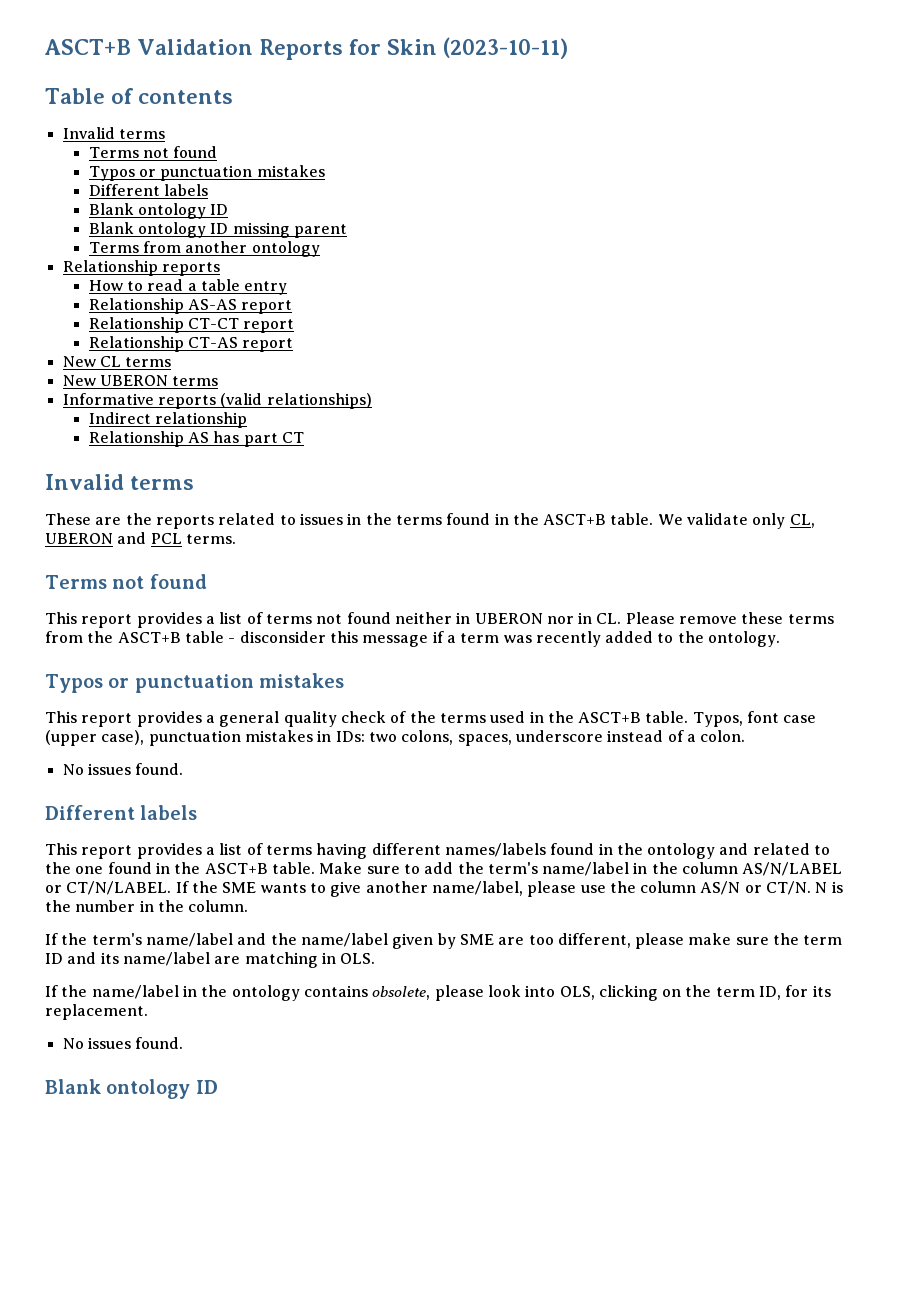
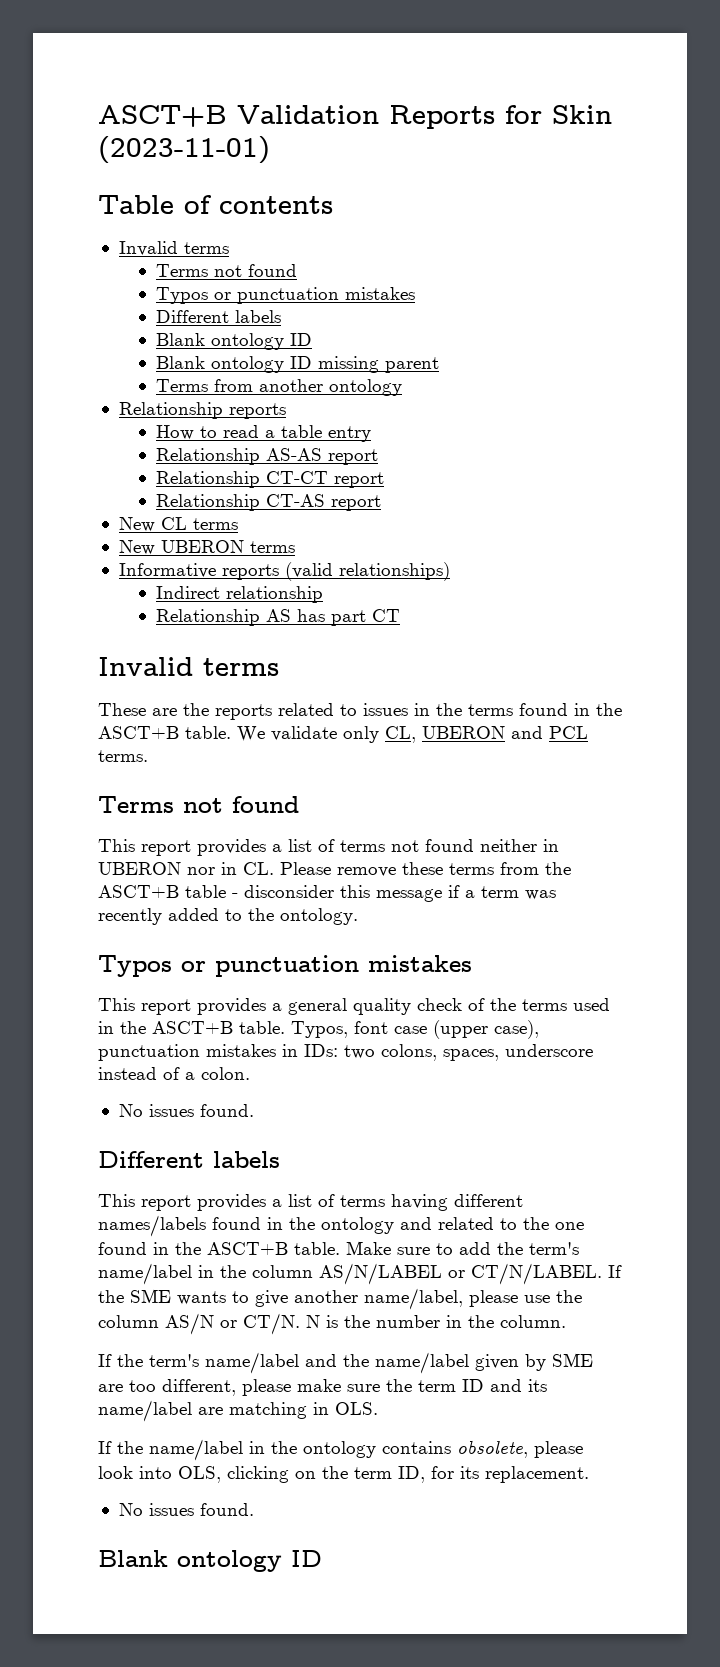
[443,37,569,59] (2023-10-11) -> [98,136,270,164] (2023-11-01)

